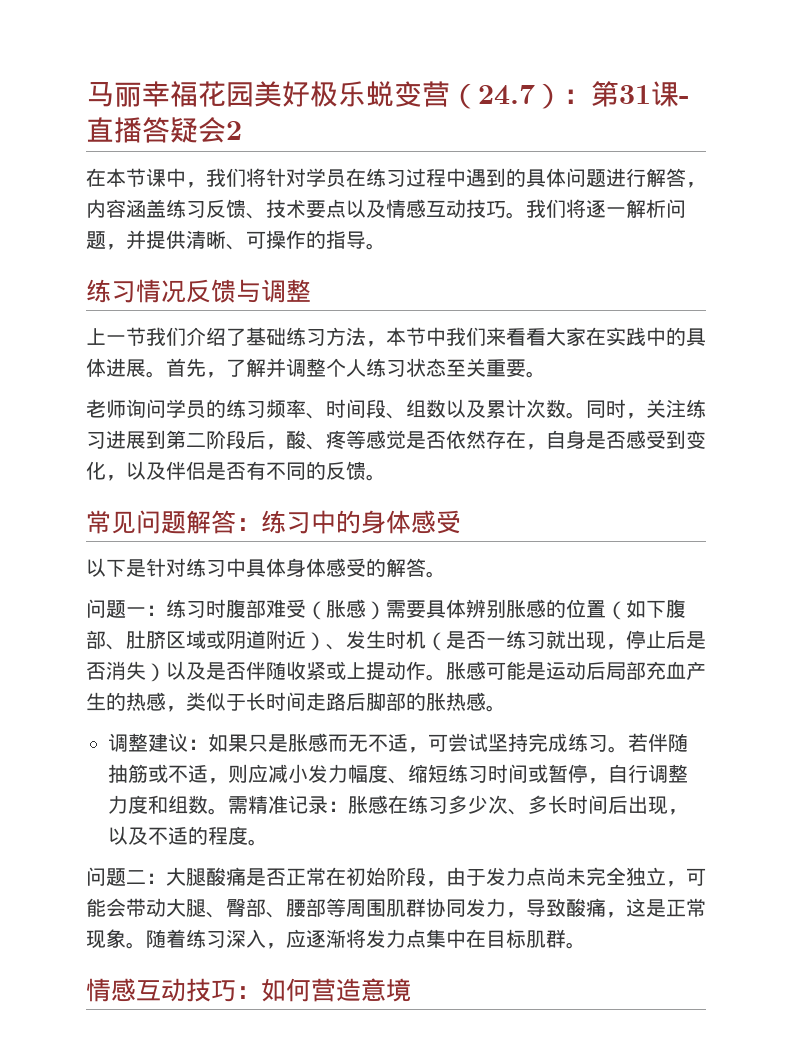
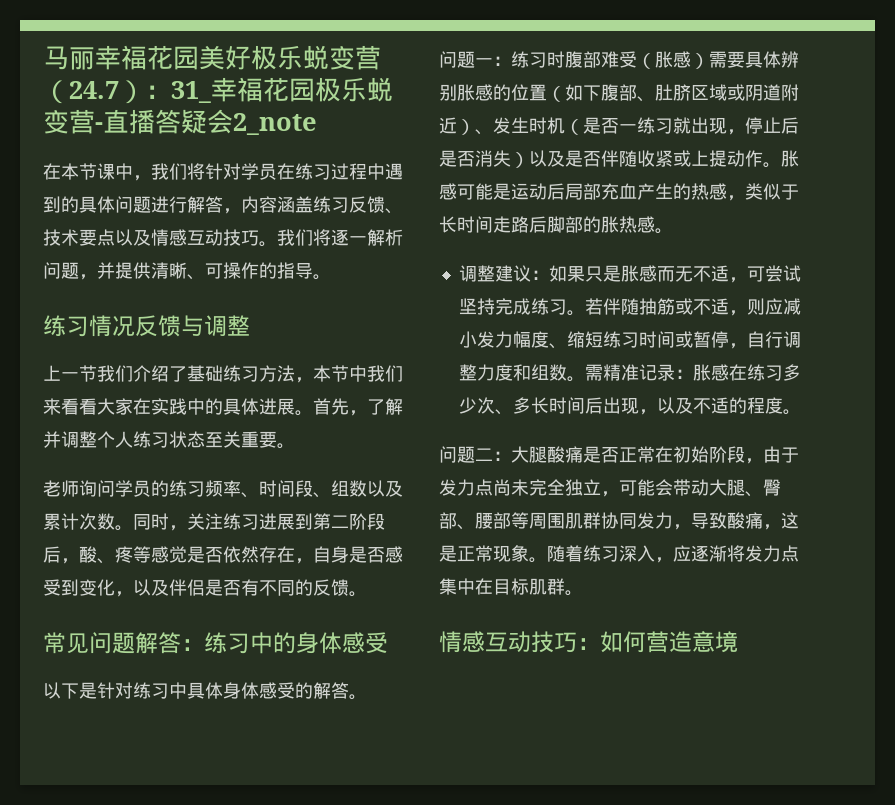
[591,81,679,107] 第31课 -> [171,77,393,103] [43,109,95,134] 31_幸福花园极乐蜕变营
[226,121,242,140] 2 -> [233,113,317,135] 2_note

